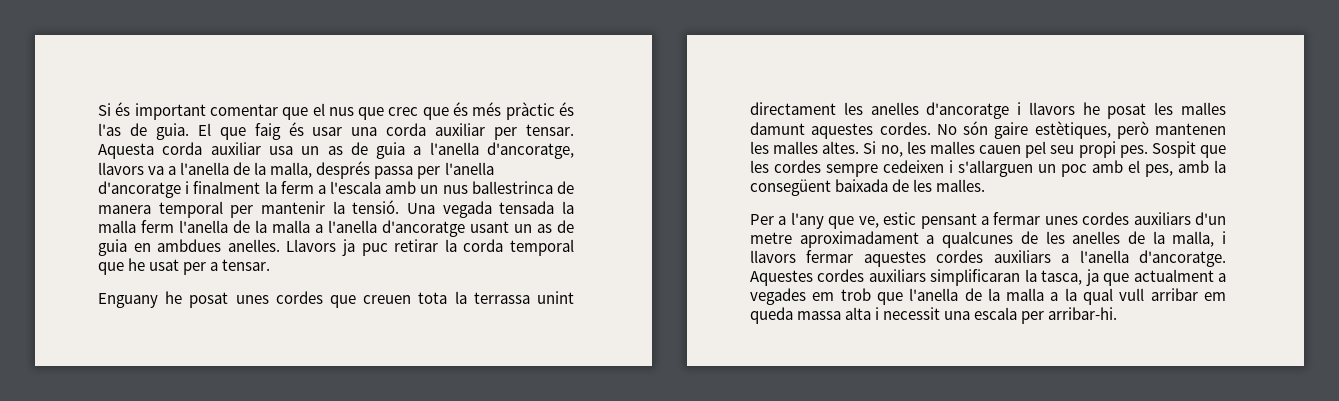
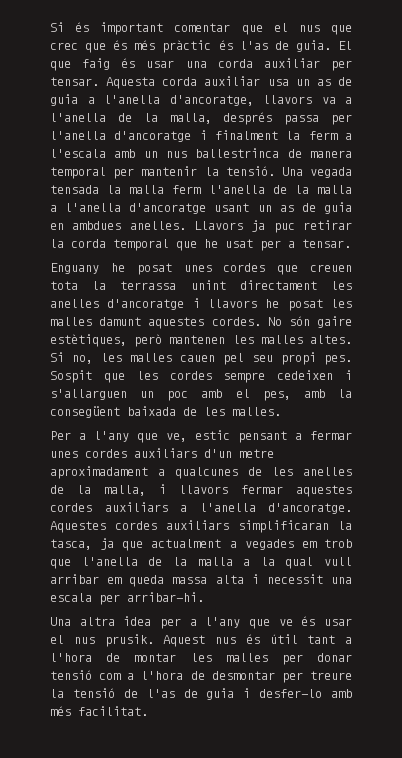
(1118, 313) none -> [50,616,352,629] [50,634,352,647] [50,653,352,665] [50,670,352,683] [50,688,352,700] [50,706,148,716] // Una altra idea per a l'any que ve és usar el nus prusik. Aquest nus és útil tant a l'hora de montar les malles per donar tensió com a l'hora de desmontar per treure la tensió de l'as de guia i desfer-lo amb més facilitat.

